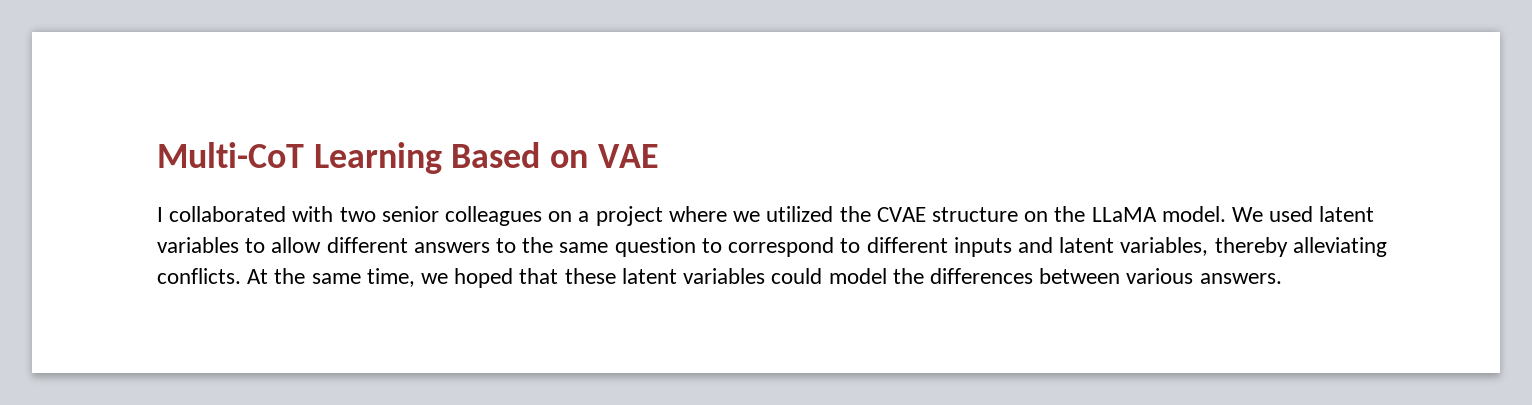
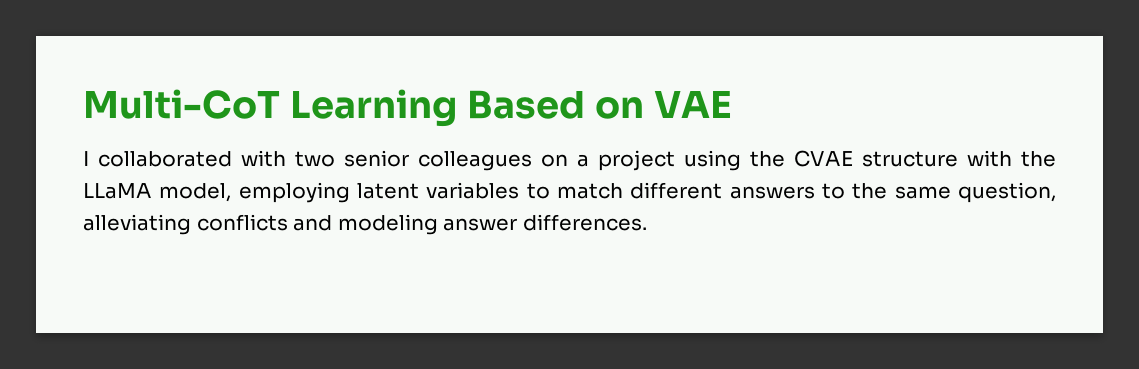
[668,206,834,222] where we utilized -> [684,150,741,171] using
[1024,211,1049,222] on -> [967,150,1012,167] with
[1161,206,1314,222] model. We used -> [159,182,350,203] model, employing
[271,237,322,253] allow -> [557,183,623,199] match
[614,237,1387,257] [157,268,1282,288] question to correspond to different inputs and latent variables, thereby alleviating conflicts. At the same time, we hoped that these latent variables could model the differences between various answers. -> [958,182,1057,203] [83,214,647,235] question, alleviating conflicts and modeling answer differences.

